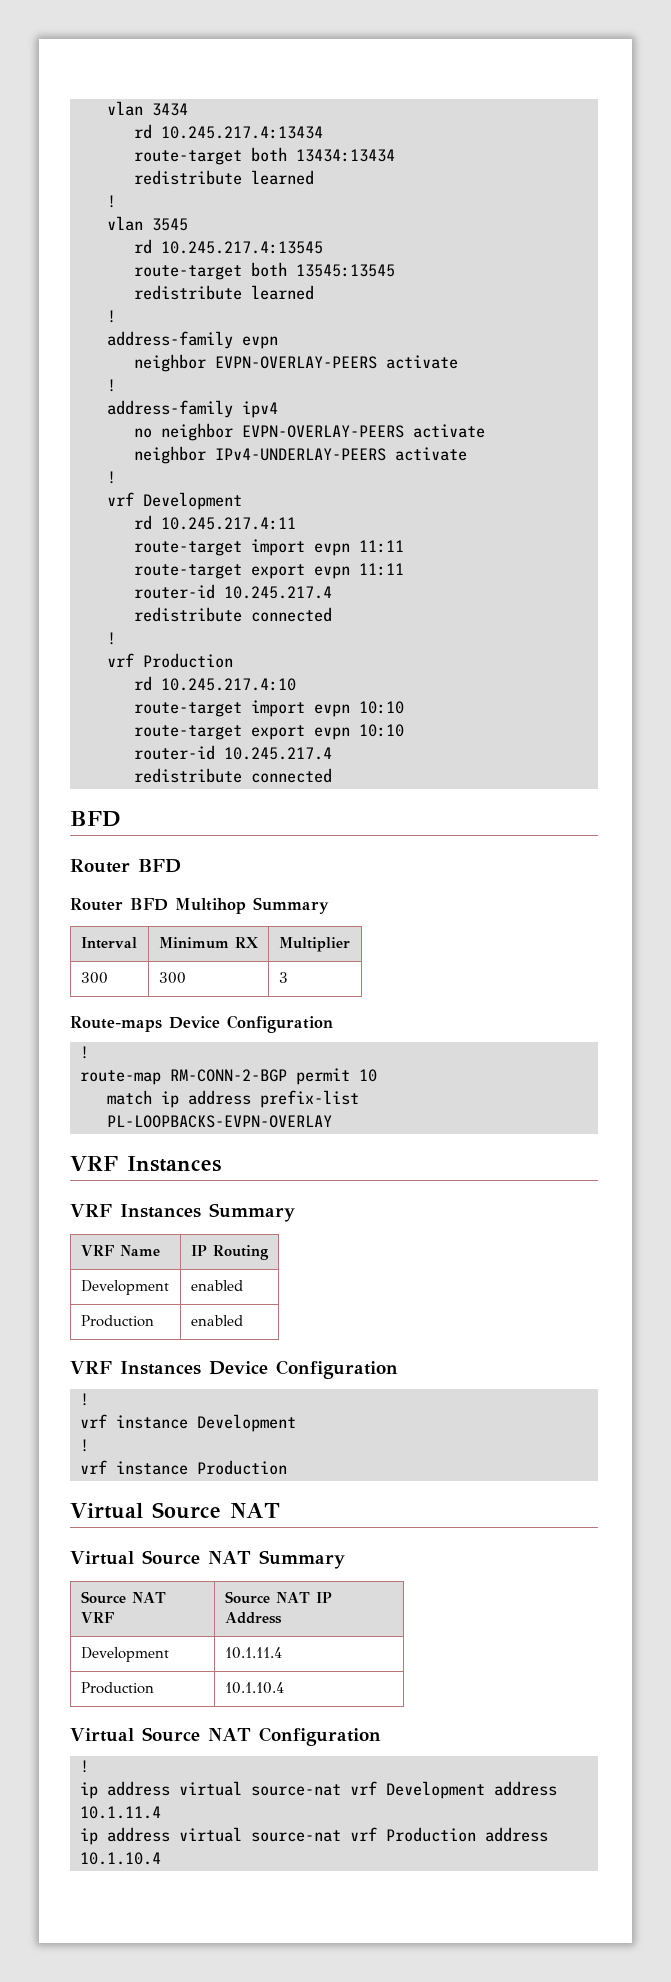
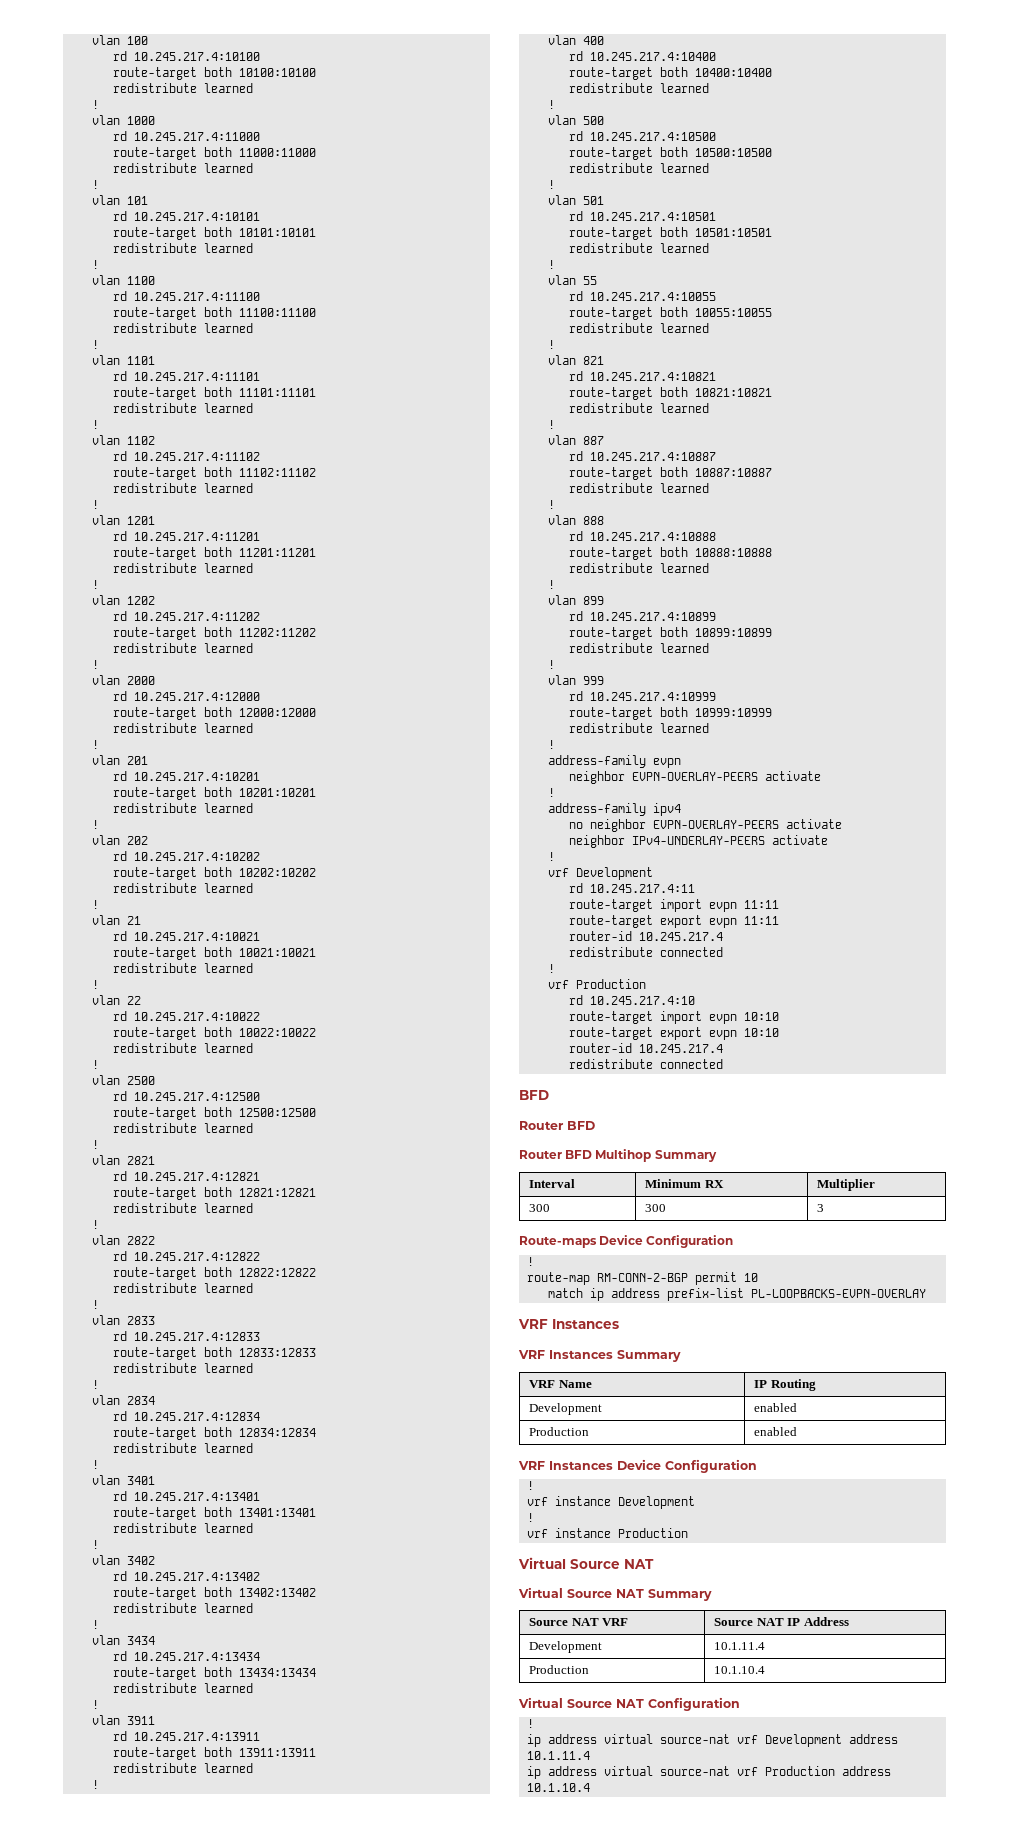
[106,101,143,116] vlan -> [91,35,148,45] [112,51,260,61] [112,67,316,80] [112,83,253,93] [91,100,99,109] [91,115,155,125] [112,131,260,141] [112,147,316,160] [112,163,253,173] [91,180,99,189] [91,195,148,205] [112,211,260,221] [112,227,316,240] [112,243,253,253] [91,260,99,269] [91,275,155,285] [112,291,260,301] [112,307,316,320] [112,323,253,333] [91,340,99,349] [91,355,155,365] [112,371,260,381] [112,387,316,400] [112,403,253,413] [91,420,99,429] [91,435,155,445] [112,451,260,461] [112,467,316,480] [112,483,253,493] [91,500,99,509] [91,515,155,525] [112,531,260,541] [112,547,316,560] [112,563,253,573] [91,580,99,589] [91,595,155,605] [112,611,260,621] [112,627,316,640] [112,643,253,653] [91,660,99,669] [91,675,155,685] [112,691,260,701] [112,707,316,720] [112,723,253,733] [91,740,99,749] [91,755,148,765] [112,771,260,781] [112,787,316,800] [112,803,253,813] [91,820,99,829] [91,835,148,845] [112,851,260,861] [112,867,316,880] [112,883,253,893] [91,900,99,909] [91,915,141,925] [112,931,260,941] [112,947,316,960] [112,963,253,973] [91,980,99,989] [91,995,141,1005] [112,1011,260,1021] [112,1027,316,1040] [112,1043,253,1053] [91,1060,99,1069] [91,1075,155,1085] [112,1091,260,1101] [112,1107,316,1120] [112,1123,253,1133] [91,1140,99,1149] [91,1155,155,1165] [112,1171,260,1181] [112,1187,316,1200] [112,1203,253,1213] [91,1220,99,1229] [91,1235,155,1245] [112,1251,260,1261] [112,1267,316,1280] [112,1283,253,1293] [91,1300,99,1309] [91,1315,155,1325] [112,1331,260,1341] [112,1347,316,1360] [112,1363,253,1373] [91,1380,99,1389] [91,1395,155,1405] [112,1411,260,1421] [112,1427,316,1440] [112,1443,253,1453] [91,1460,99,1469] [91,1475,155,1485] [112,1491,260,1501] [112,1507,316,1520] [112,1523,253,1533] [91,1540,99,1549] [91,1555,155,1565] [112,1571,260,1581] [112,1587,316,1600] [112,1603,253,1613] [91,1620,99,1629] [91,1635,120,1645] vlan 100 // rd 10.245.217.4:10100 // route-target both 10100:10100 // redistribute learned // ! // vlan 1000 // rd 10.245.217.4:11000 // route-target both 11000:11000 // redistribute learned // ! // vlan 101 // rd 10.245.217.4:10101 // route-target both 10101:10101 // redistribute learned // ! // vlan 1100 // rd 10.245.217.4:11100 // route-target both 11100:11100 // redistribute learned // ! // vlan 1101 // rd 10.245.217.4:11101 // route-target both 11101:11101 // redistribute learned // ! // vlan 1102 // rd 10.245.217.4:11102 // route-target both 11102:11102 // redistribute learned // ! // vlan 1201 // rd 10.245.217.4:11201 // route-target both 11201:11201 // redistribute learned // ! // vlan 1202 // rd 10.245.217.4:11202 // route-target both 11202:11202 // redistribute learned // ! // vlan 2000 // rd 10.245.217.4:12000 // route-target both 12000:12000 // redistribute learned // ! // vlan 201 // rd 10.245.217.4:10201 // route-target both 10201:10201 // redistribute learned // ! // vlan 202 // rd 10.245.217.4:10202 // route-target both 10202:10202 // redistribute learned // ! // vlan 21 // rd 10.245.217.4:10021 // route-target both 10021:10021 // redistribute learned // ! // vlan 22 // rd 10.245.217.4:10022 // route-target both 10022:10022 // redistribute learned // ! // vlan 2500 // rd 10.245.217.4:12500 // route-target both 12500:12500 // redistribute learned // ! // vlan 2821 // rd 10.245.217.4:12821 // route-target both 12821:12821 // redistribute learned // ! // vlan 2822 // rd 10.245.217.4:12822 // route-target both 12822:12822 // redistribute learned // ! // vlan 2833 // rd 10.245.217.4:12833 // route-target both 12833:12833 // redistribute learned // ! // vlan 2834 // rd 10.245.217.4:12834 // route-target both 12834:12834 // redistribute learned // ! // vlan 3401 // rd 10.245.217.4:13401 // route-target both 13401:13401 // redistribute learned // ! // vlan 3402 // rd 10.245.217.4:13402 // route-target both 13402:13402 // redistribute learned // ! // vlan
[151,218,188,231] [133,239,323,254] [133,262,395,280] 3545 // rd 10.245.217.4:13545 // route-target both 13545:13545 -> [126,1716,155,1725] [112,1731,260,1741] [112,1747,316,1760] [112,1763,253,1773] [91,1780,99,1789] [547,35,604,45] [568,51,716,61] [568,67,772,80] [568,83,709,93] [547,100,555,109] [547,115,604,125] [568,131,716,141] [568,147,772,160] [568,163,709,173] [547,180,555,189] [547,195,604,205] [568,211,716,221] [568,227,772,240] [568,243,709,253] [547,260,555,269] [547,275,597,285] [568,291,716,301] [568,307,772,320] [568,323,709,333] [547,340,555,349] [547,355,604,365] [568,371,716,381] [568,387,772,400] [568,403,709,413] [547,420,555,429] [547,435,604,445] [568,451,716,461] [568,467,772,480] [568,483,709,493] [547,500,555,509] [547,515,604,525] [568,531,716,541] [568,547,772,560] [568,563,709,573] [547,580,555,589] [547,595,604,605] [568,611,716,621] [568,627,772,640] [568,643,709,653] [547,660,555,669] [547,675,604,685] [568,691,716,701] [568,707,772,720] 3911 // rd 10.245.217.4:13911 // route-target both 13911:13911 // redistribute learned // ! // vlan 400 // rd 10.245.217.4:10400 // route-target both 10400:10400 // redistribute learned // ! // vlan 500 // rd 10.245.217.4:10500 // route-target both 10500:10500 // redistribute learned // ! // vlan 501 // rd 10.245.217.4:10501 // route-target both 10501:10501 // redistribute learned // ! // vlan 55 // rd 10.245.217.4:10055 // route-target both 10055:10055 // redistribute learned // ! // vlan 821 // rd 10.245.217.4:10821 // route-target both 10821:10821 // redistribute learned // ! // vlan 887 // rd 10.245.217.4:10887 // route-target both 10887:10887 // redistribute learned // ! // vlan 888 // rd 10.245.217.4:10888 // route-target both 10888:10888 // redistribute learned // ! // vlan 899 // rd 10.245.217.4:10899 // route-target both 10899:10899 // redistribute learned // ! // vlan 999 // rd 10.245.217.4:10999 // route-target both 10999:10999

